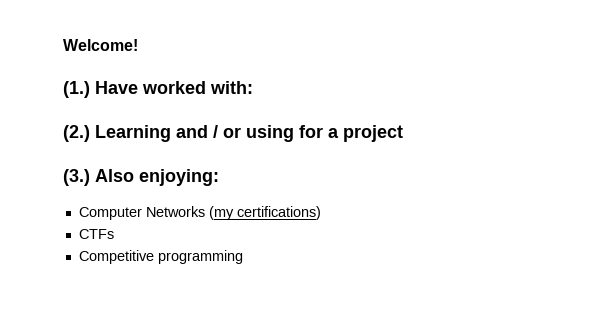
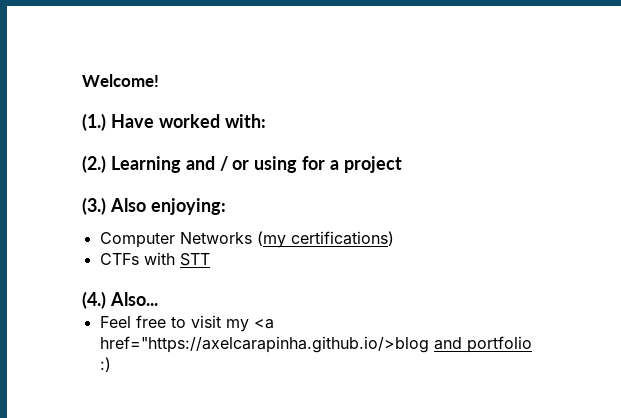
[78,250,243,264] // Competitive programming -> [143,252,210,266] [82,291,158,309] [99,315,274,332] [99,336,532,353] [99,357,111,372] with STT // (4.) Also... // Feel free to visit my <a href="https://axelcarapinha.github.io/>blog and portfolio :)

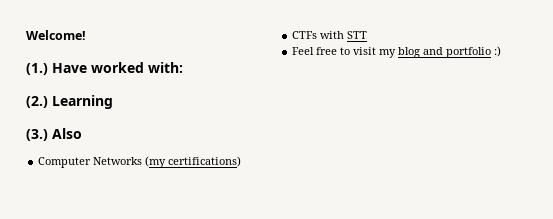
[185,156,402,173] and / or using for a project -> (113, 102) none
[150,198,226,215] enjoying: -> (82, 133) none
[82,291,158,309] // (4.) Also... -> (368, 35) none
[253,319,274,329] [99,336,429,353] <a href="https://axelcarapinha.github.io/>blog -> [398,47,421,58] blog

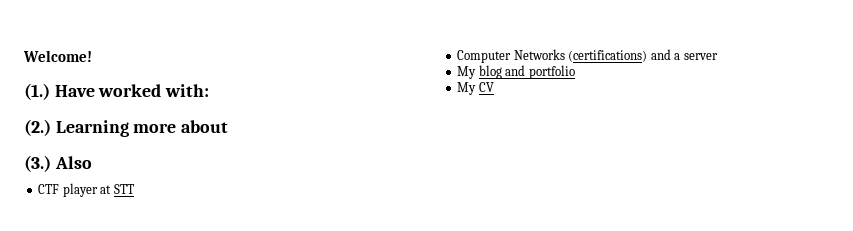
(113, 102) none -> [133,120,229,133] more about
[38,156,242,168] [292,31,368,39] [292,47,397,58] Computer Networks (my certifications) // CTFs with STT // Feel free to visit my -> [38,183,134,197] [457,49,718,63] [457,66,477,79] CTF player at STT // Computer Networks (certifications) and a server // My
[494,46,502,57] :) -> [457,82,494,95] // My CV

